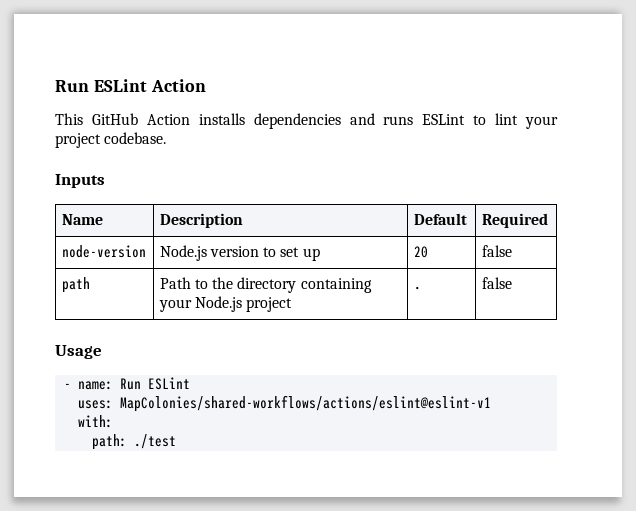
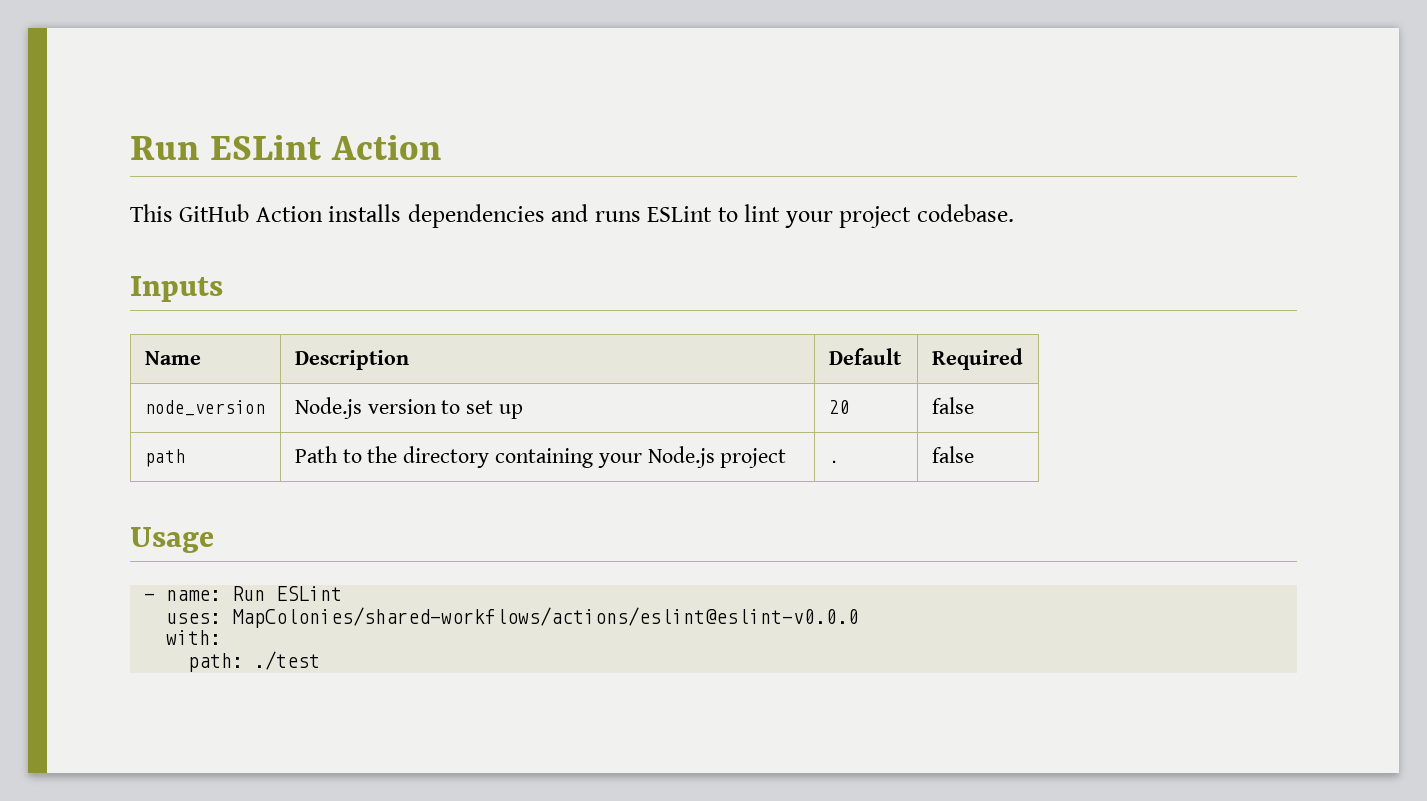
[61,245,146,258] node-version -> [144,400,265,416] node_version
[120,395,492,412] MapColonies/shared-workflows/actions/eslint@eslint-v1 -> [232,607,860,628] MapColonies/shared-workflows/actions/eslint@eslint-v0.0.0

